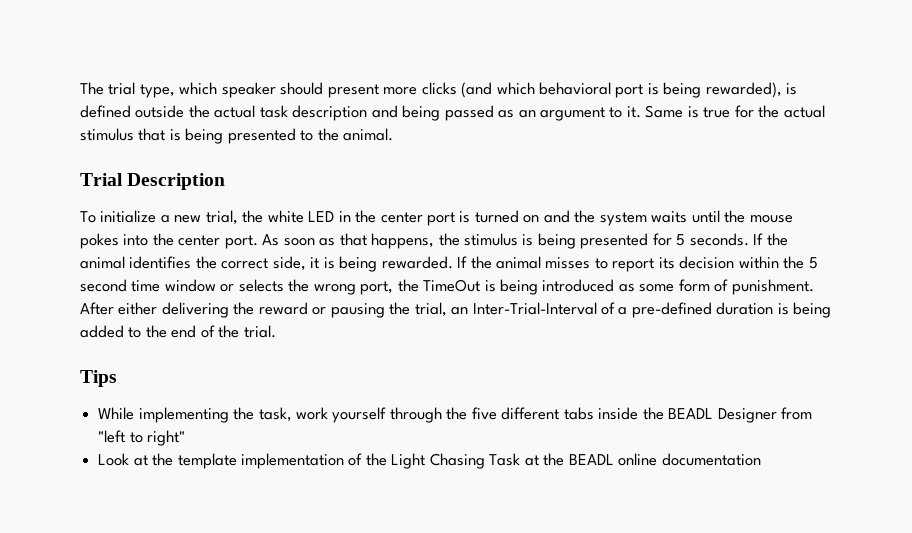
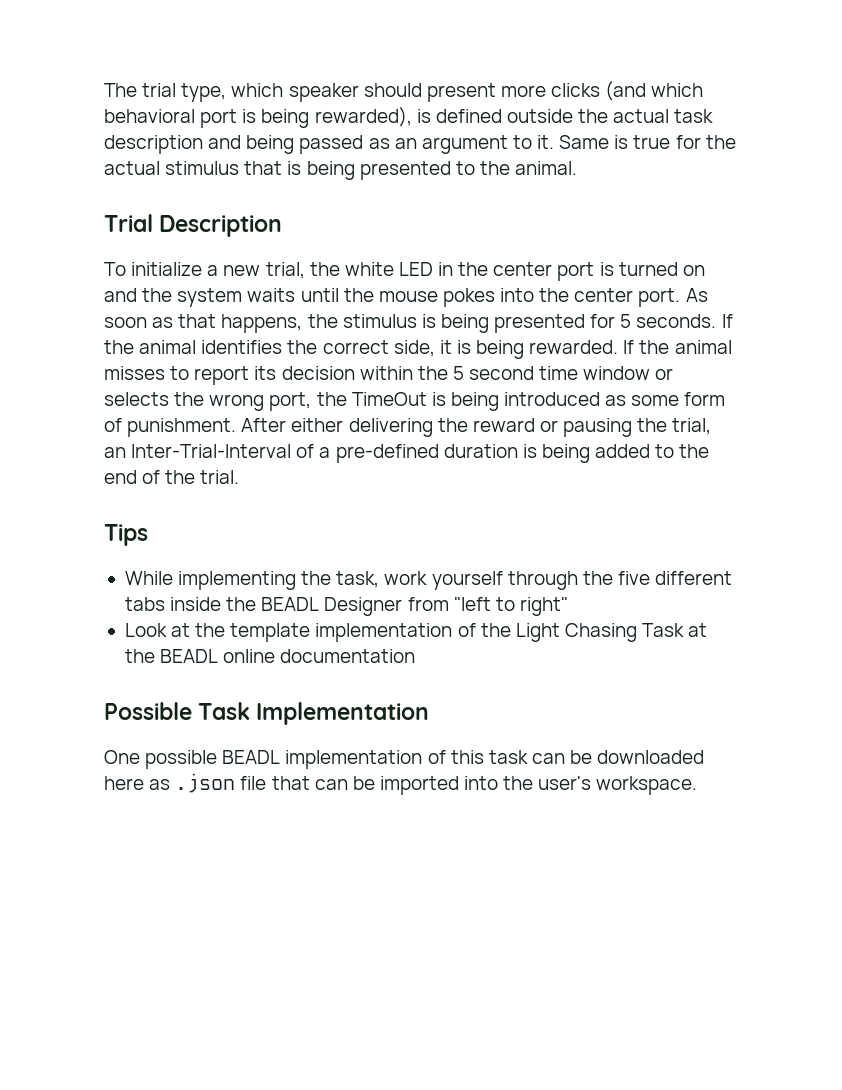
(761, 459) none -> [104,702,430,725] [104,750,705,769] [104,773,698,795] // Possible Task Implementation // One possible BEADL implementation of this task can be downloaded here as .json file that can be imported into the user's workspace.

